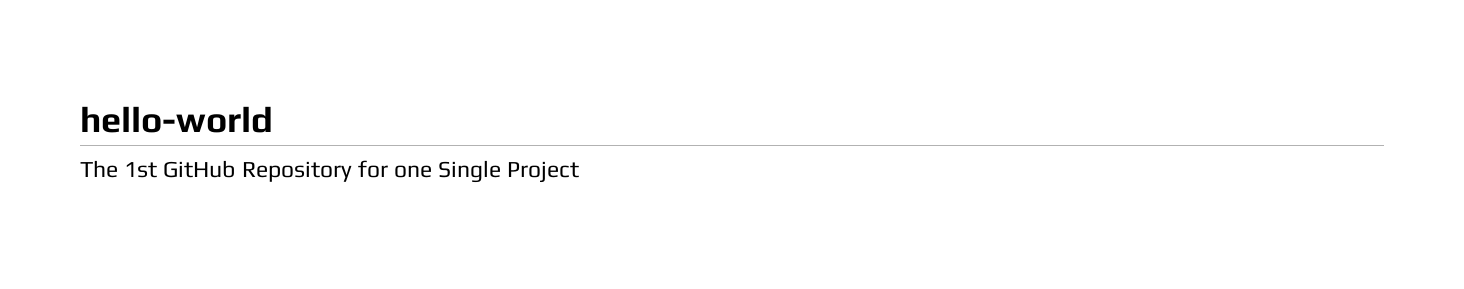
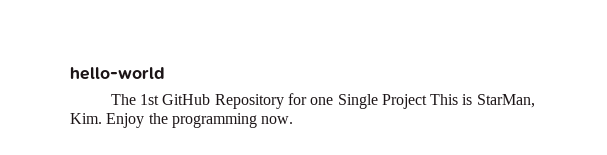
(580, 172) none -> [430,94,535,108] [70,113,294,128] This is StarMan, Kim. Enjoy the programming now.

